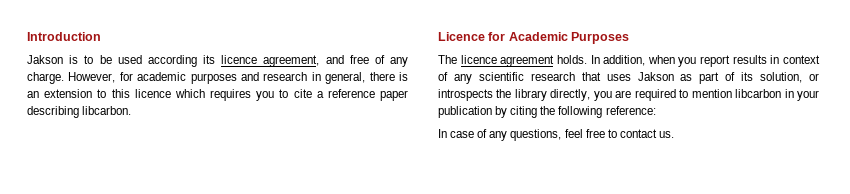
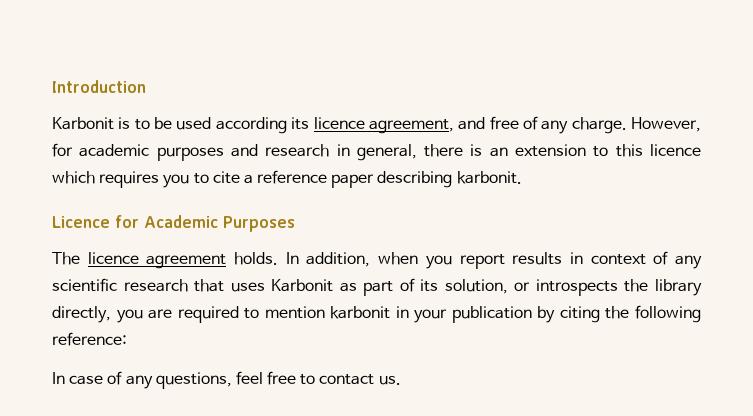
[27,55,63,64] Jakson -> [52,117,114,130] Karbonit
[82,106,132,115] libcarbon. -> [456,171,522,184] karbonit.
[637,72,674,81] Jakson -> [271,279,334,292] Karbonit
[735,89,782,98] libcarbon -> [330,306,391,319] karbonit

